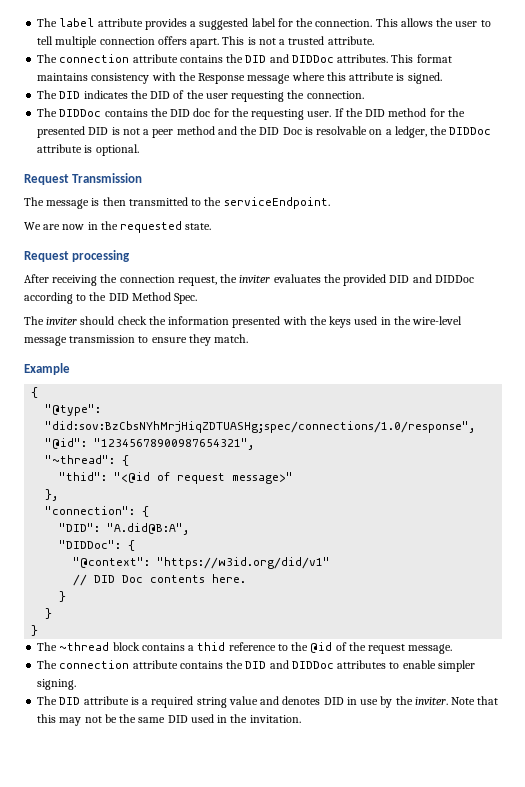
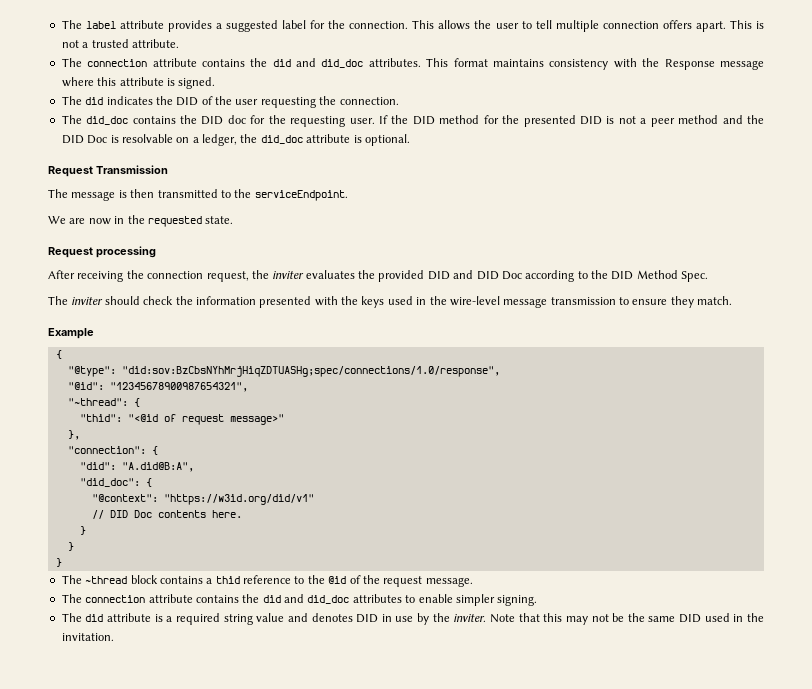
[245,54,334,63] DID and DIDDoc -> [272,58,364,68] did and did_doc
[59,91,81,99] DID -> [85,97,104,105] did
[59,109,102,117] DIDDoc -> [86,116,129,125] did_doc
[449,127,492,135] DIDDoc -> [260,135,303,144] did_doc
[434,275,474,283] DIDDoc -> [476,271,522,280] DID Doc
[59,523,101,532] "DID": -> [79,462,116,470] "did":
[59,540,122,549] "DIDDoc": -> [79,478,140,487] "did_doc":
[245,660,334,669] DID and DIDDoc -> [262,594,350,604] did and did_doc
[59,697,81,705] DID -> [85,614,104,622] did

